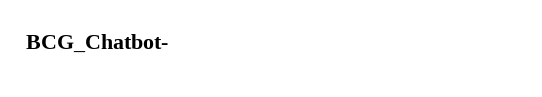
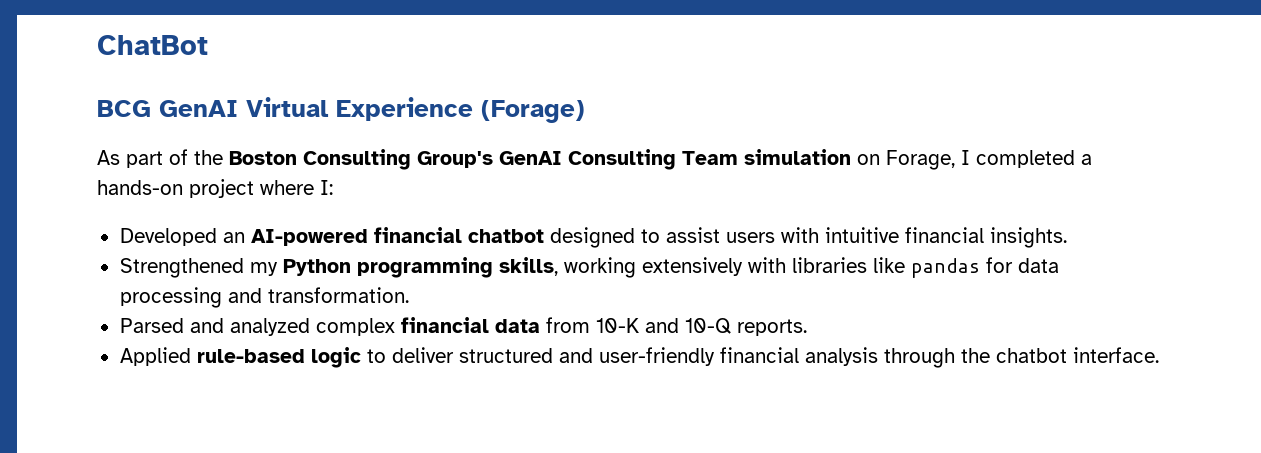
[26,34,168,53] BCG_Chatbot- -> [97,35,208,55] [97,97,585,123] [97,149,1092,170] [97,179,333,198] [119,227,1067,248] [119,257,1059,278] [119,287,409,308] [119,317,807,336] [119,347,1159,368] ChatBot // BCG GenAI Virtual Experience (Forage) // As part of the Boston Consulting Group's GenAI Consulting Team simulation on Forage, I completed a hands-on project where I: // Developed an AI-powered financial chatbot designed to assist users with intuitive financial insights. // Strengthened my Python programming skills, working extensively with libraries like pandas for data processing and transformation. // Parsed and analyzed complex financial data from 10-K and 10-Q reports. // Applied rule-based logic to deliver structured and user-friendly financial analysis through the chatbot interface.

